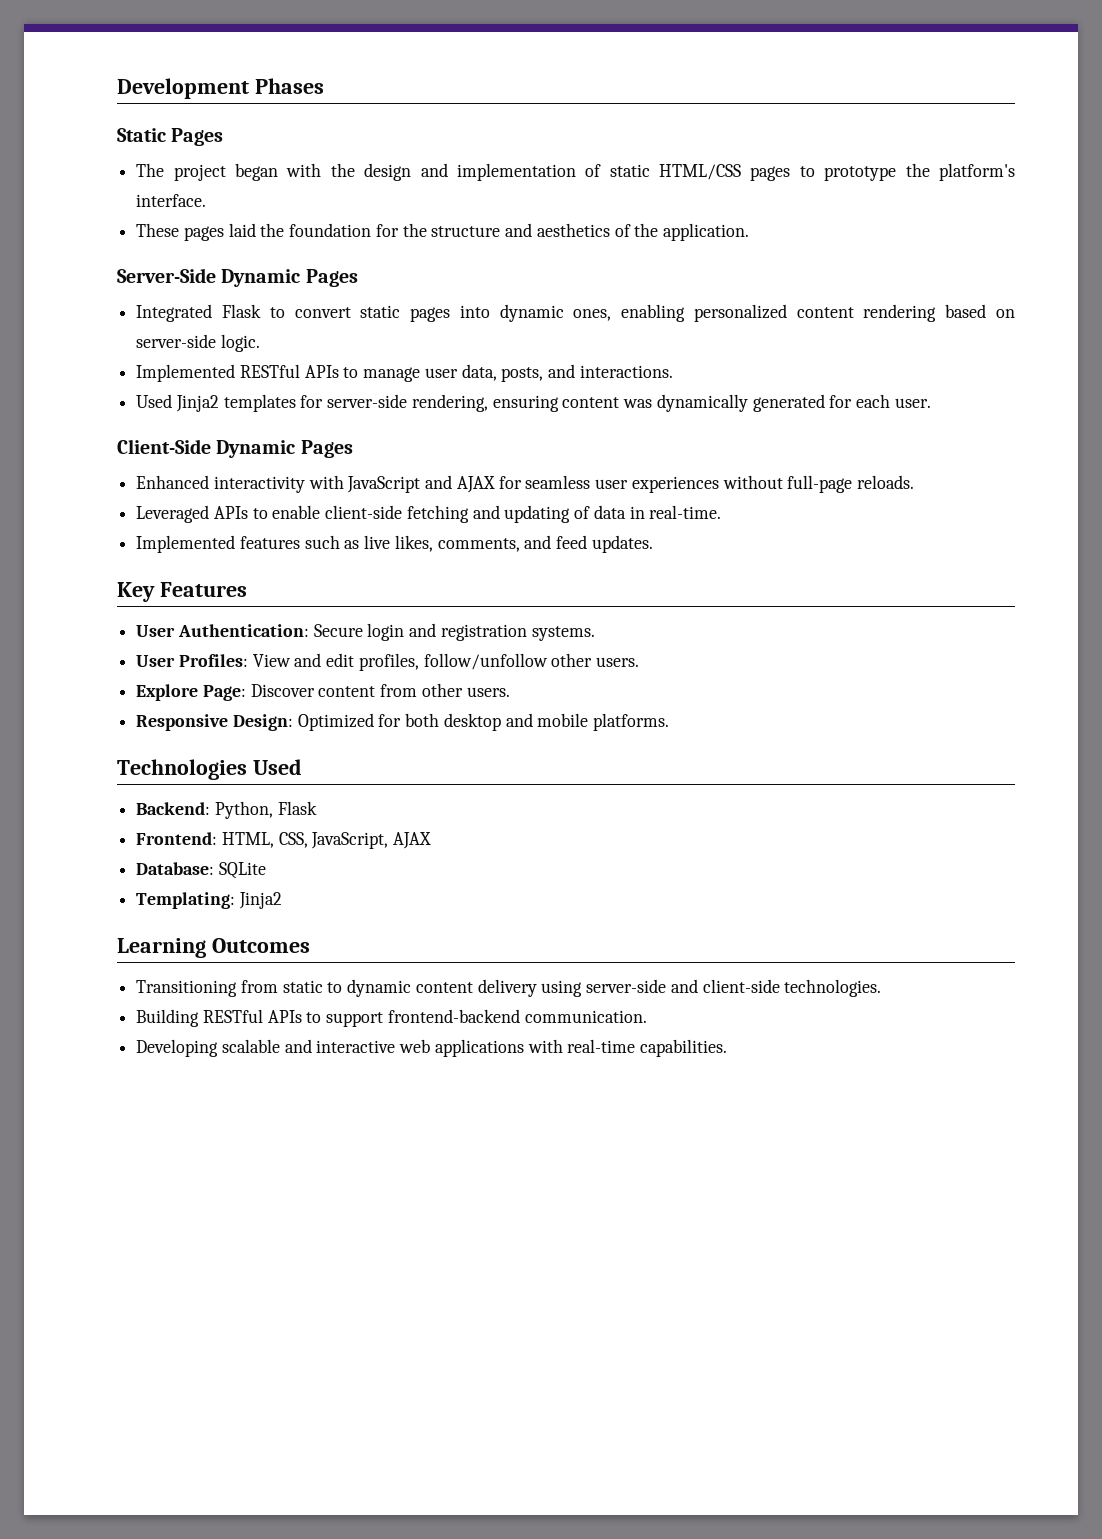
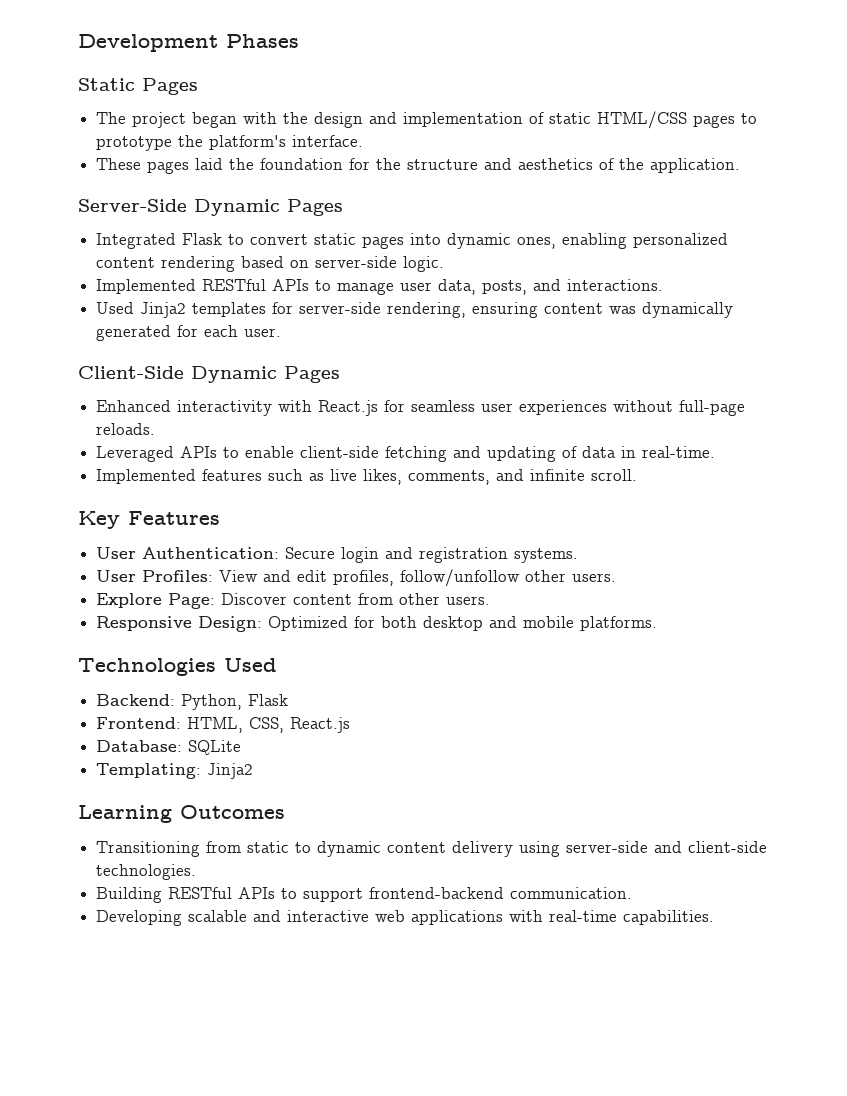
[347,475,495,493] JavaScript and AJAX -> [318,400,379,416] React.js
[556,535,653,553] feed updates. -> [530,469,638,481] infinite scroll.
[311,832,432,849] JavaScript, AJAX -> [290,717,351,733] React.js

